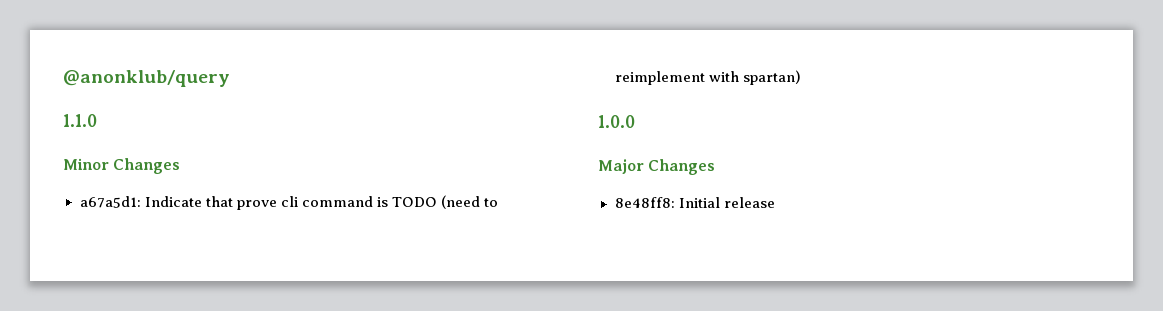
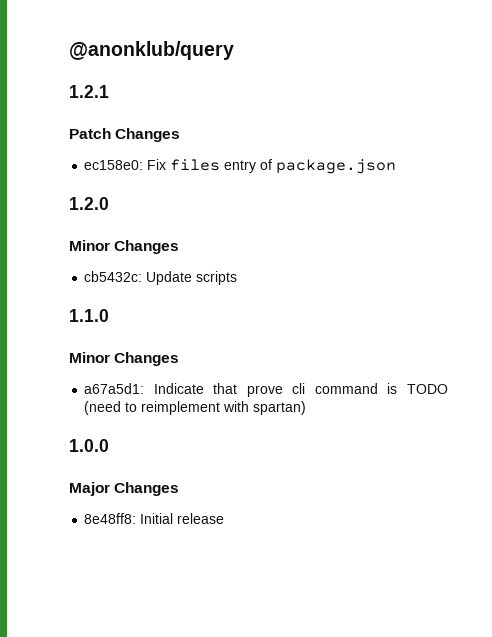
(230, 78) none -> [69,85,109,98] [69,128,181,142] [84,159,397,174] [69,197,109,210] [69,240,180,254] [84,271,238,285] // 1.2.1 // Patch Changes // ec158e0: Fix files entry of package.json // 1.2.0 // Minor Changes // cb5432c: Update scripts

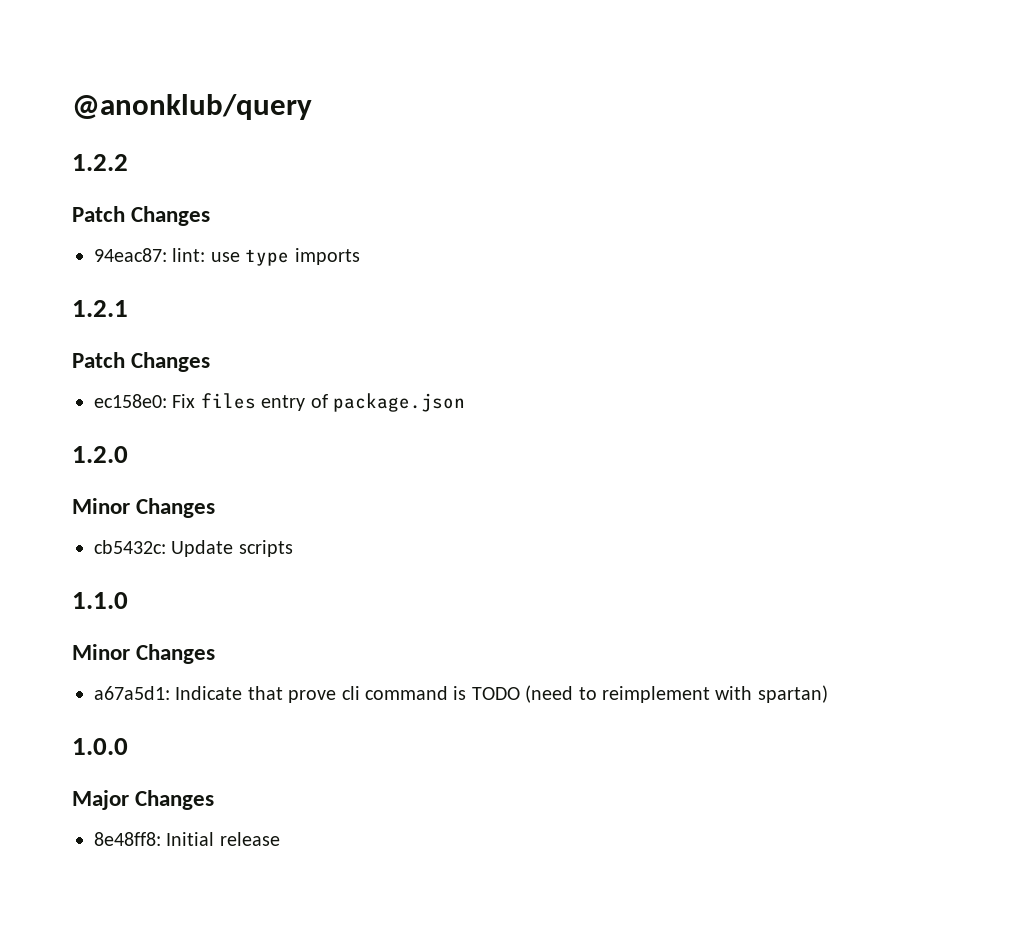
(234, 50) none -> [72,154,128,171] [72,206,211,226] [94,248,360,266] // 1.2.2 // Patch Changes // 94eac87: lint: use type imports

